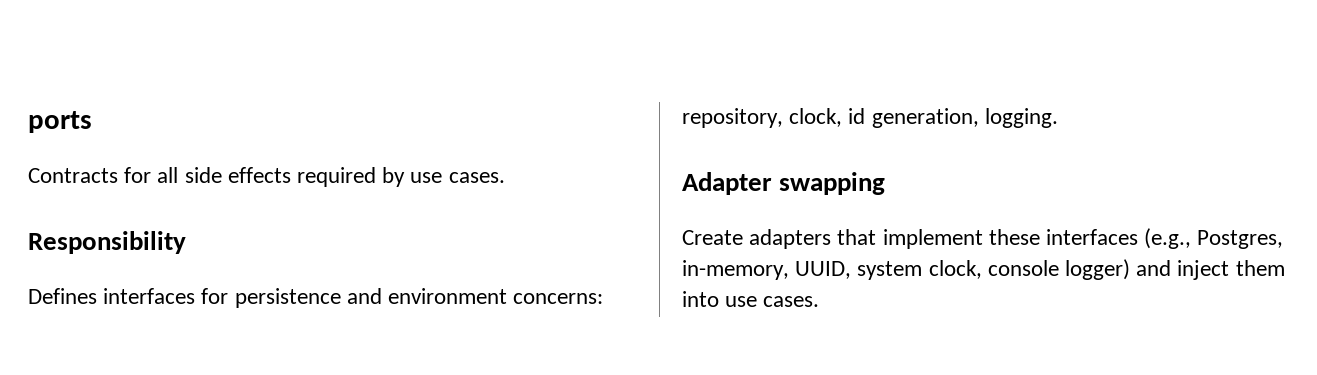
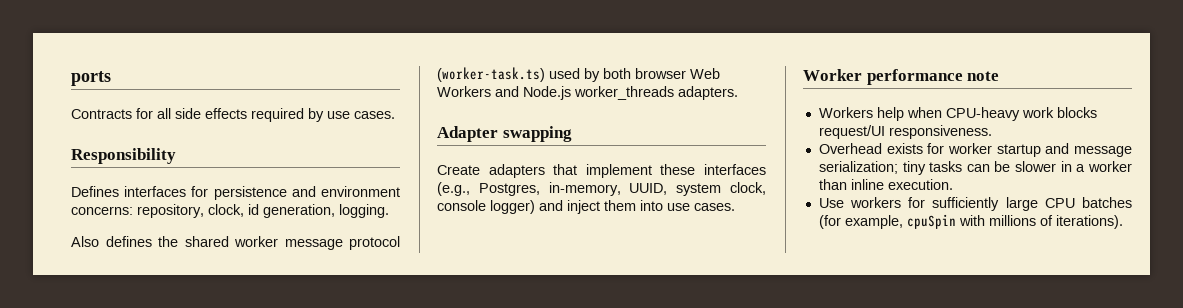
(1058, 118) none -> [71,236,400,250] [437,67,720,82] [437,86,738,100] // Also defines the shared worker message protocol (worker-task.ts) used by both browser Web Workers and Node.js worker_threads adapters.
(820, 301) none -> [803,69,1000,85] [818,107,1097,121] [818,125,992,139] [818,143,1132,157] [818,161,1132,175] [818,179,953,190] [818,197,1132,211] [818,214,1123,229] // Worker performance note // Workers help when CPU-heavy work blocks request/UI responsiveness. // Overhead exists for worker startup and message serialization; tiny tasks can be slower in a worker than inline execution. // Use workers for sufficiently large CPU batches (for example, cpuSpin with millions of iterations).

